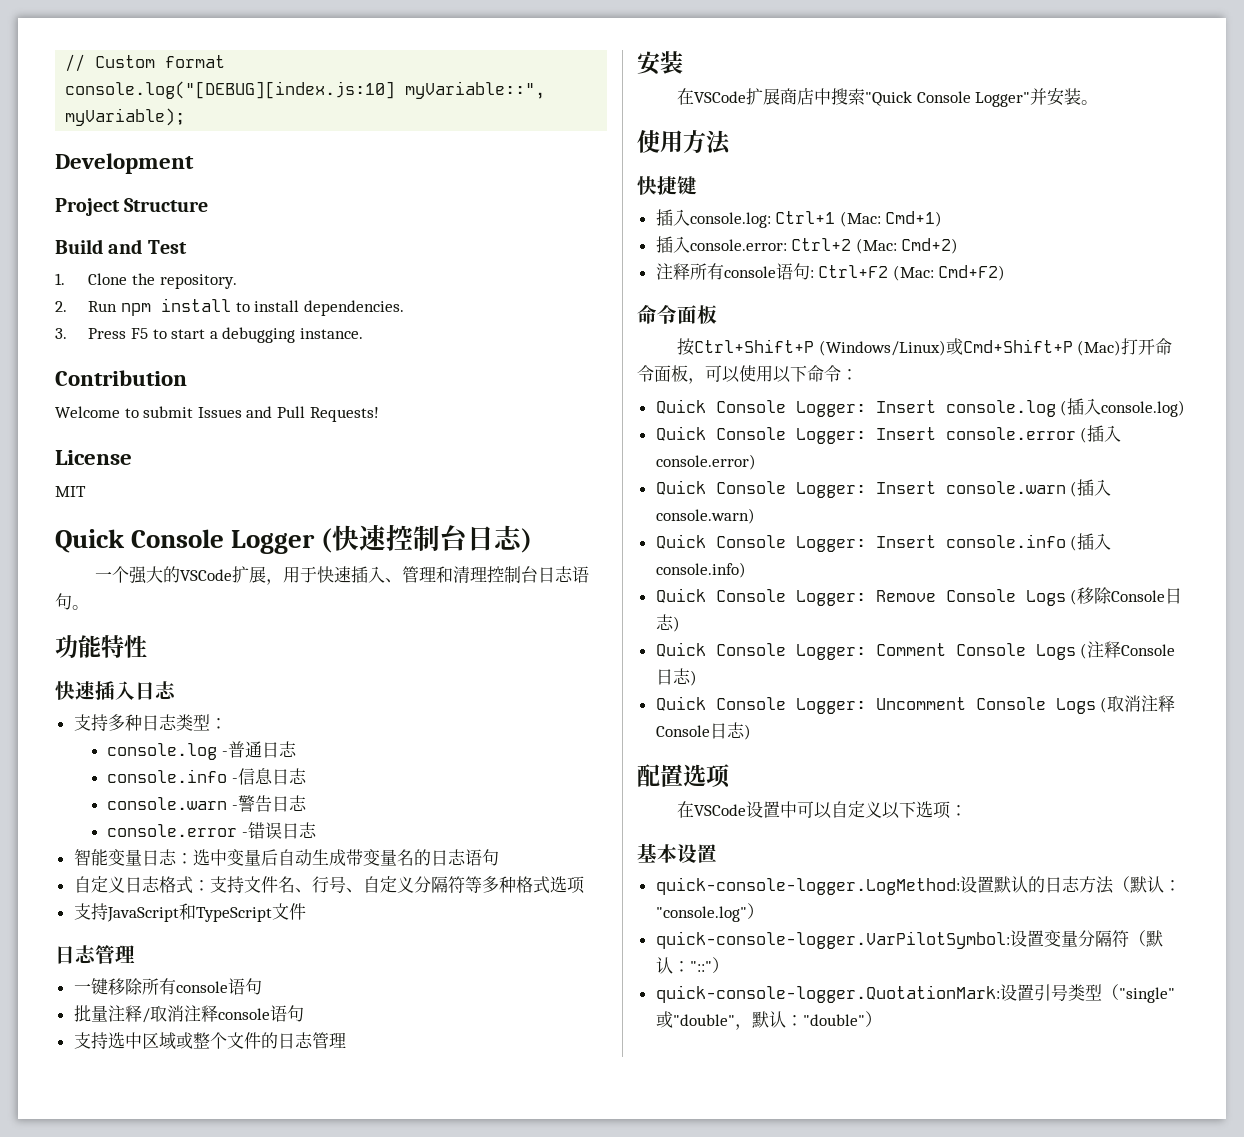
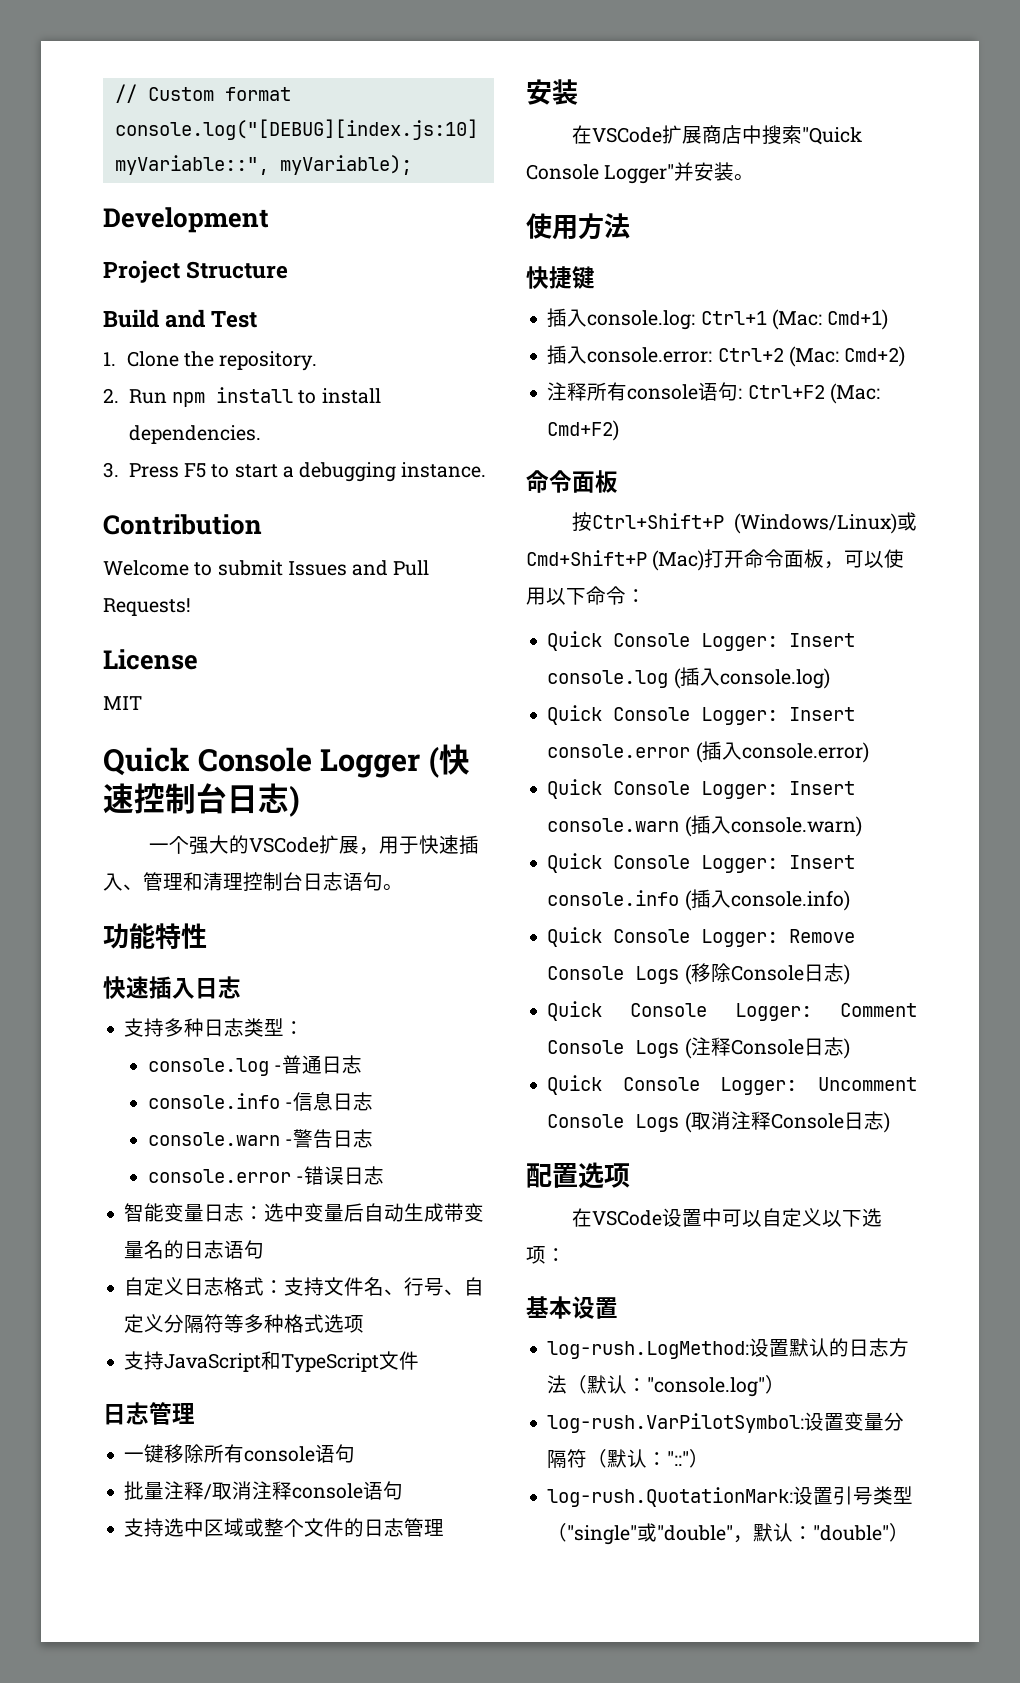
[655,877,960,895] quick-console-logger.LogMethod: -> [547,1341,750,1359] log-rush.LogMethod:
[655,931,1010,949] quick-console-logger.VarPilotSymbol: -> [547,1413,805,1433] log-rush.VarPilotSymbol:
[655,985,1000,1003] quick-console-logger.QuotationMark: -> [547,1487,794,1507] log-rush.QuotationMark:

